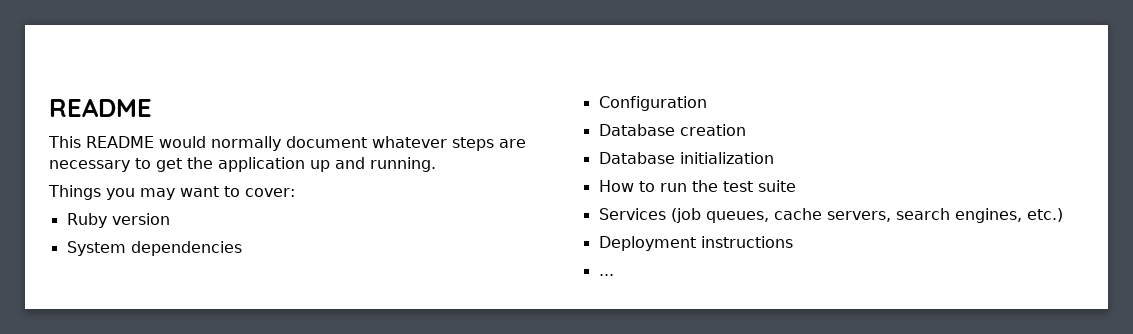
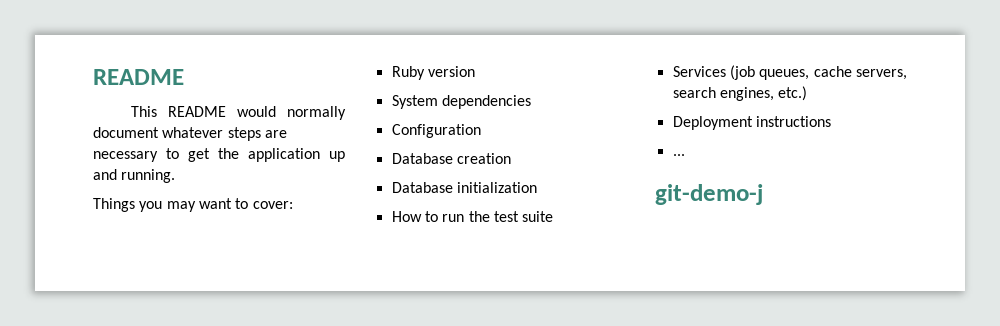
(614, 275) none -> [655,184,763,205] // git-demo-j

